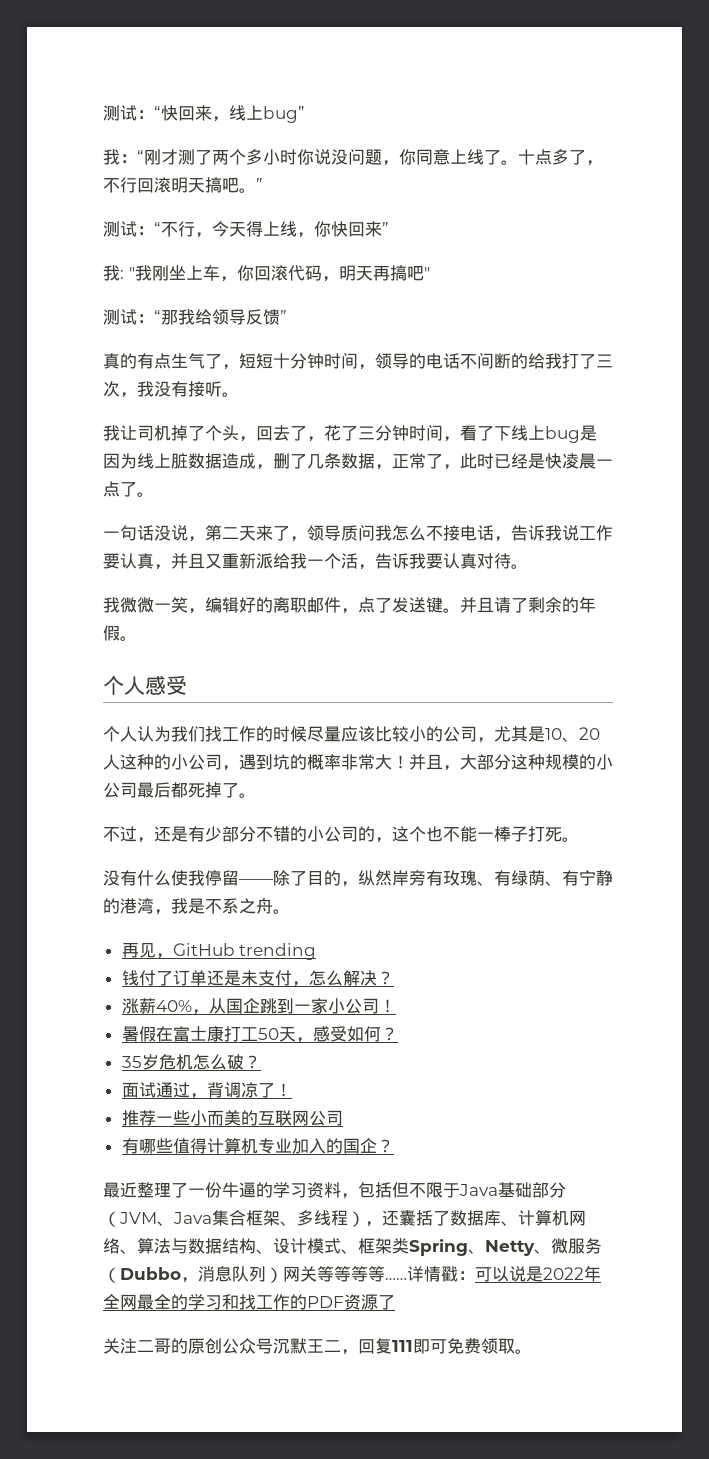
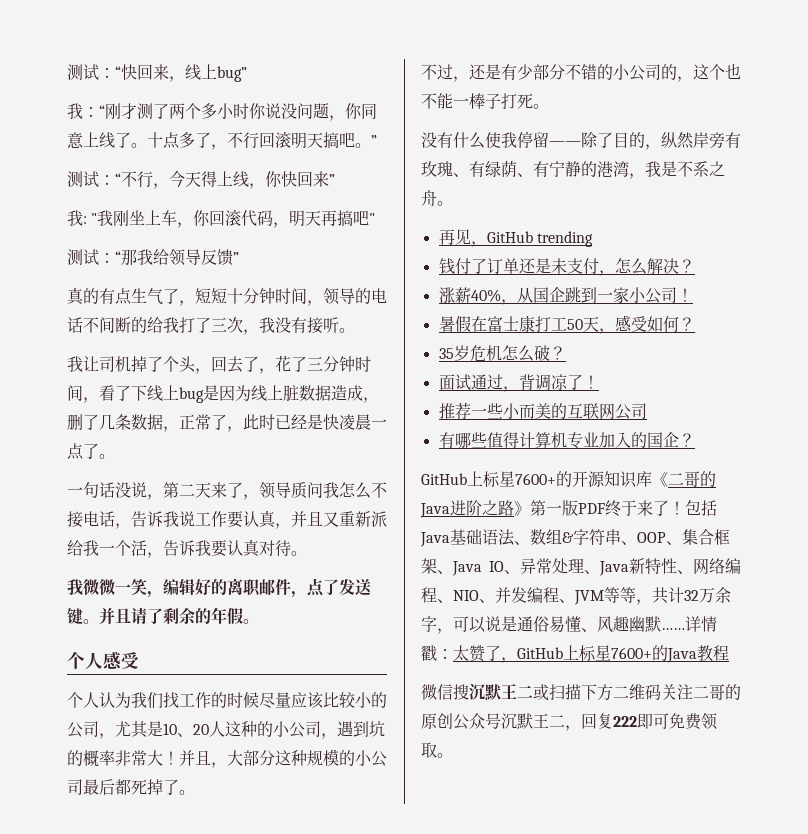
[103,1182,566,1199] [103,1210,586,1227] [103,1238,602,1256] [103,1265,601,1283] [103,1294,395,1310] 最近整理了一份牛逼的学习资料，包括但不限于Java基础部分（JVM、Java集合框架、多线程），还囊括了数据库、计算机网络、算法与数据结构、设计模式、框架类Spring、Netty、微服务（Dubbo，消息队列）网关等等等等……详情戳：可以说是2022年全网最全的学习和找工作的PDF资源了 // -> [421,471,716,488] [420,500,717,518] [420,529,730,547] [421,558,741,576] [421,587,731,605] [421,616,717,634] [421,644,729,663] [421,684,661,701] GitHub上标星7600+的开源知识库《二哥的Java进阶之路》第一版PDF终于来了！包括Java基础语法、数组&字符串、OOP、集合框架、Java IO、异常处理、Java新特性、网络编程、NIO、并发编程、JVM等等，共计32万余字，可以说是通俗易懂、风趣幽默……详情戳：太赞了，GitHub上标星7600+的Java教程 // 微信搜沉默王二或扫描下方二维码
[392,1340,413,1352] 111 -> [613,716,637,727] 222

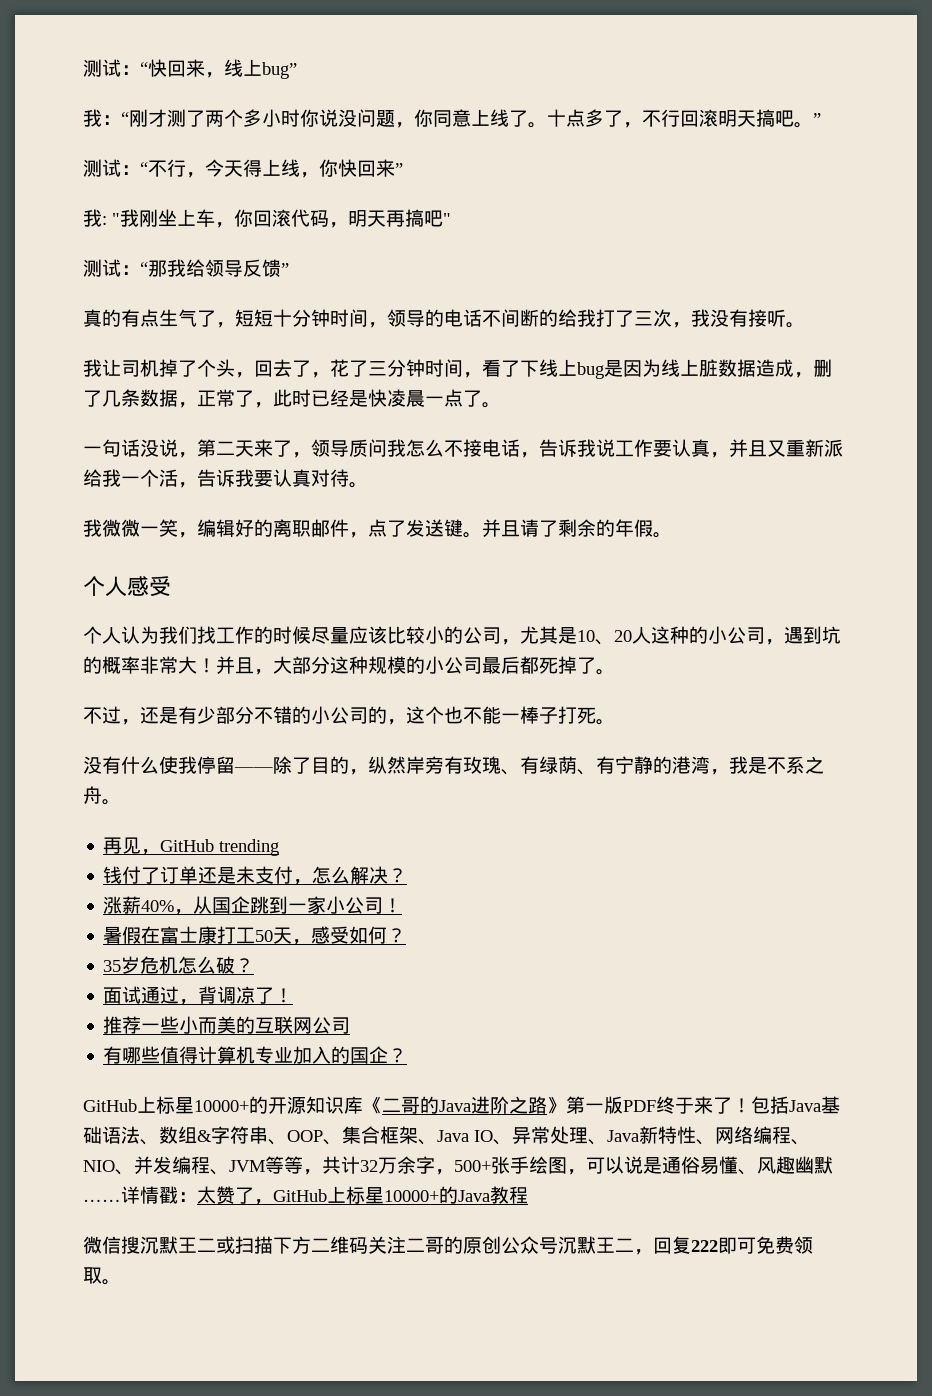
[515,473,556,485] 7600+ -> [194,1100,249,1112] 10000+
(453, 631) none -> [454,1156,586,1175] 500+张手绘图，
[611,647,652,659] 7600+ -> [384,1190,439,1202] 10000+

